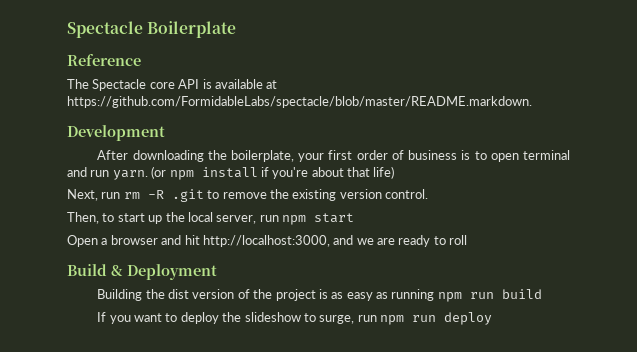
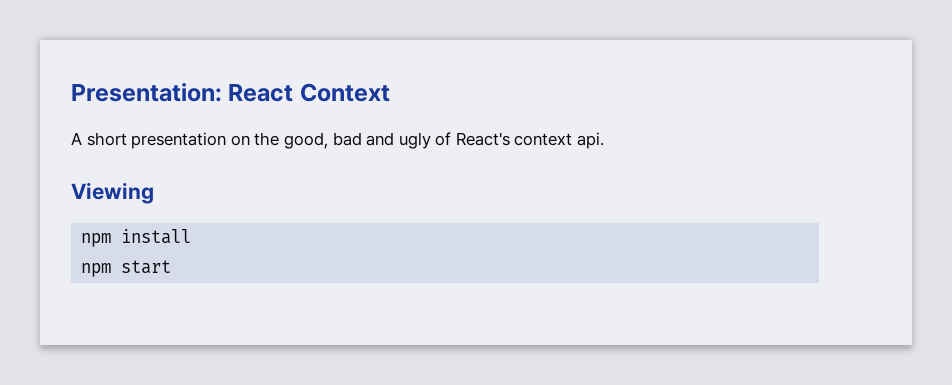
[67,21,237,38] [67,54,141,66] [67,79,278,91] [67,96,532,108] [67,125,165,141] [97,150,570,162] [67,166,395,180] [67,189,428,202] [67,212,354,225] [67,235,468,247] [67,264,217,280] [97,289,542,302] [97,312,493,325] Spectacle Boilerplate // Reference // The Spectacle core API is available at https://github.com/FormidableLabs/spectacle/blob/master/README.markdown. // Development // After downloading the boilerplate, your first order of business is to open terminal and run yarn. (or npm install if you're about that life) // Next, run rm -R .git to remove the existing version control. // Then, to start up the local server, run npm start // Open a browser and hit http://localhost:3000, and we are ready to roll // Build & Deployment // Building the dist version of the project is as easy as running npm run build // If you want to deploy the slideshow to surge, run npm run deploy -> [71,83,390,102] [71,132,605,149] [71,182,154,204] [81,229,192,247] [81,260,172,277] Presentation: React Context // A short presentation on the good, bad and ugly of React's context api. // Viewing // npm install // npm start

